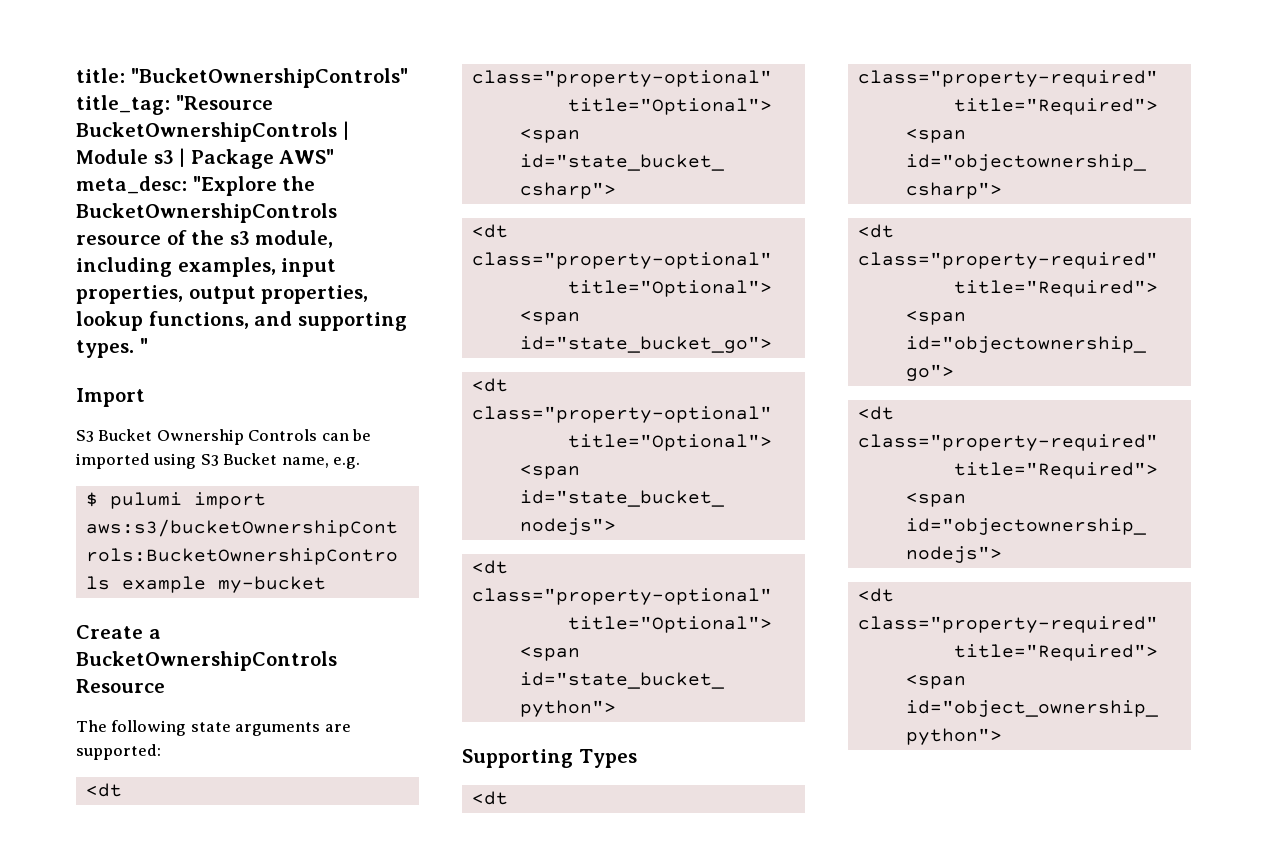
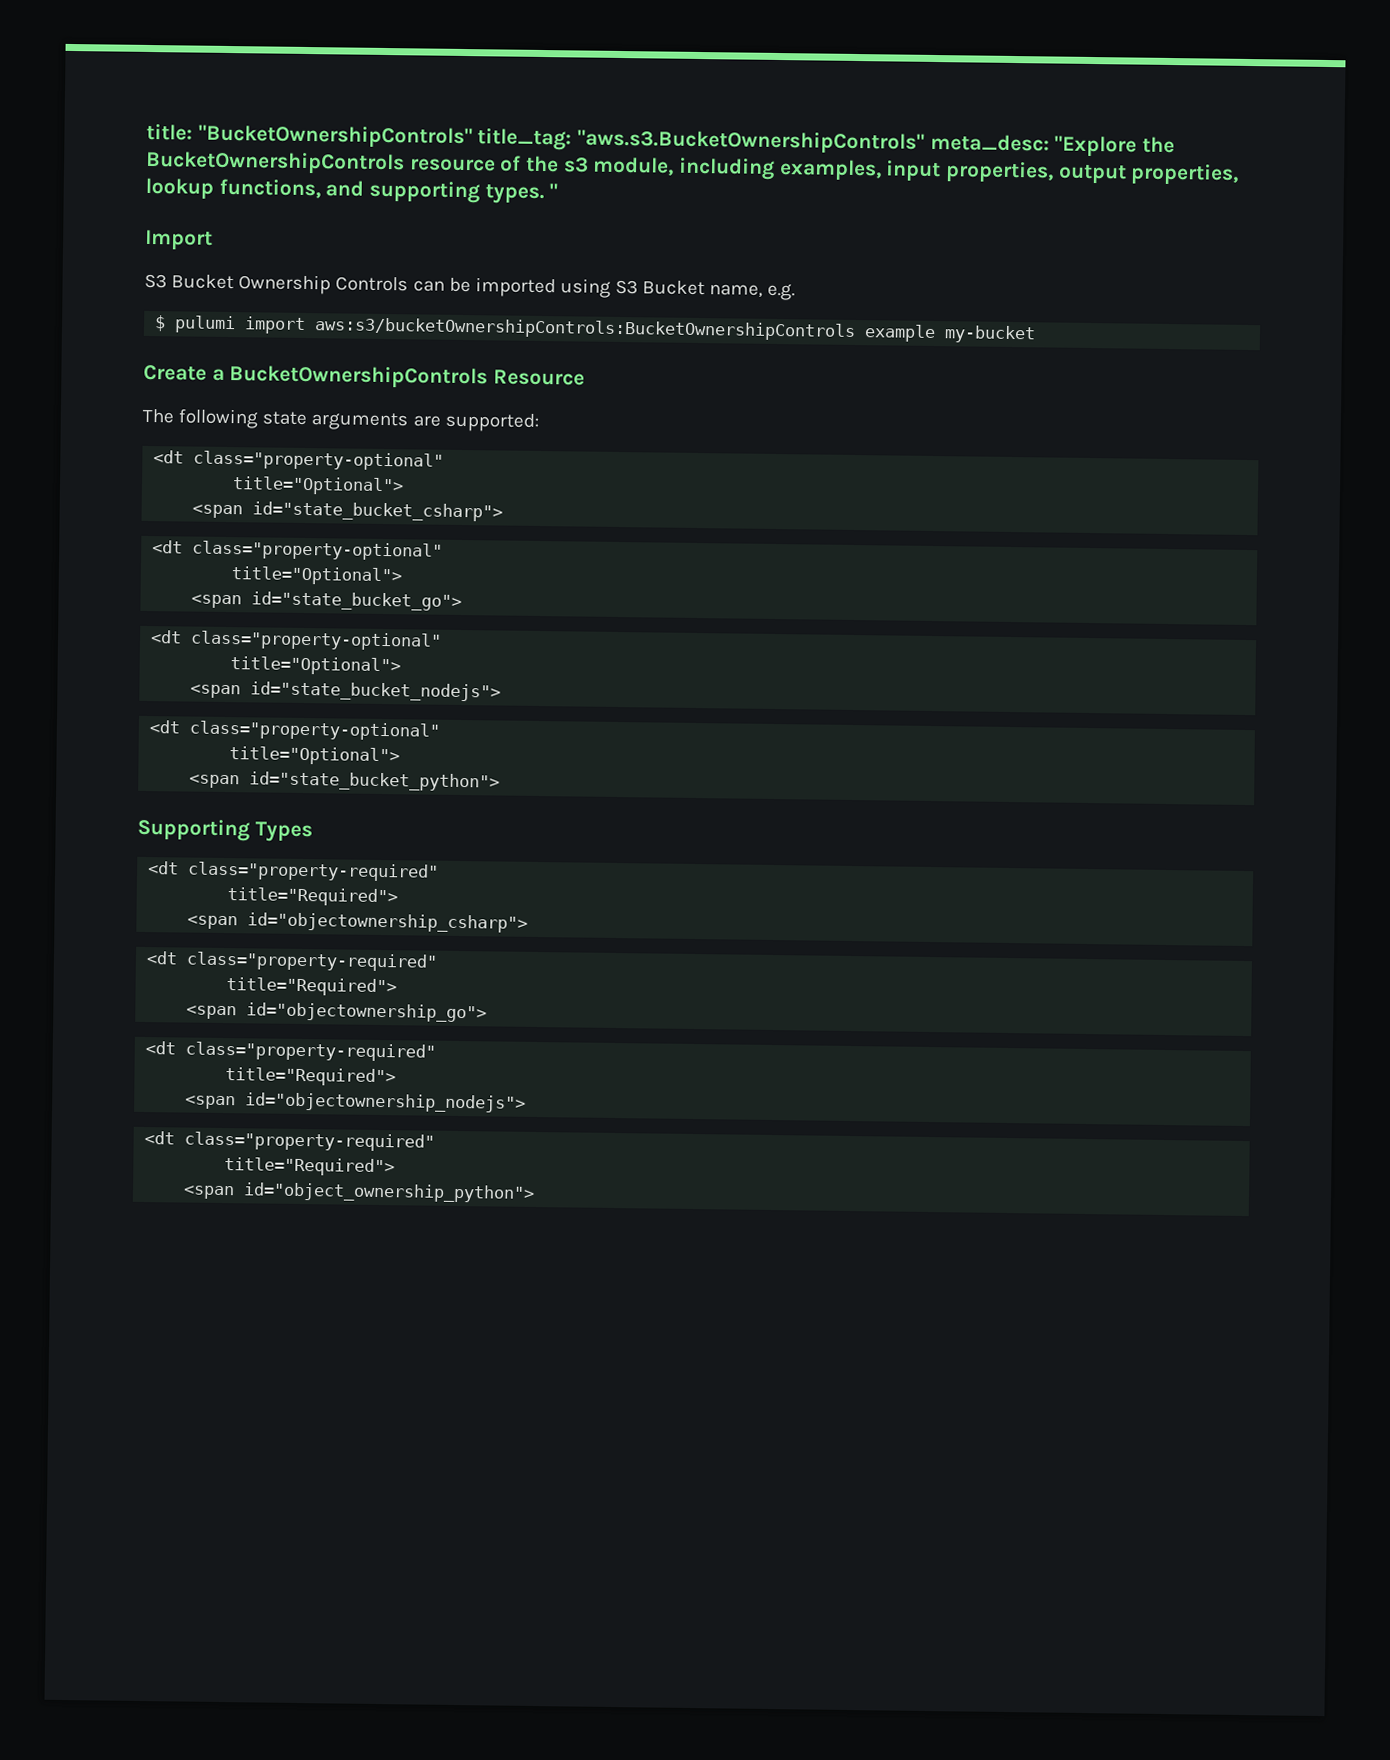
[175,95,273,110] [76,121,349,142] [76,148,335,169] "Resource BucketOwnershipControls | Module s3 | Package AWS" -> [577,129,926,154] "aws.s3.BucketOwnershipControls"

